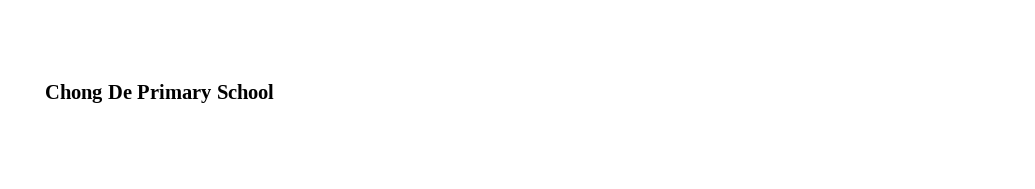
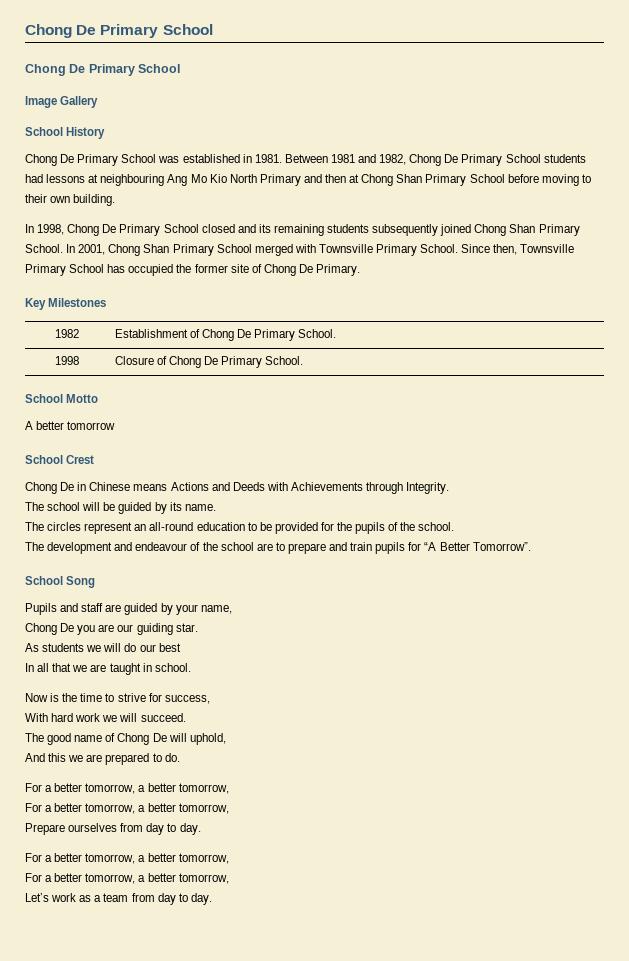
[45,84,274,103] Chong De Primary School -> [25,24,213,38] [25,64,181,76] [25,96,99,108] [25,127,106,139] [25,154,586,166] [25,174,591,186] [25,194,116,206] [25,224,580,236] [25,244,575,256] [25,264,361,276] [25,298,107,310] [54,329,79,338] [114,329,337,341] [54,356,79,365] [114,356,304,368] [25,394,99,403] [25,421,116,430] [25,455,95,464] [25,482,450,494] [25,502,216,514] [25,522,455,534] [25,542,531,554] [25,576,96,588] [25,603,232,615] [25,623,198,635] [25,643,181,652] [25,663,191,675] [25,693,210,704] [25,713,186,722] [25,733,226,745] [25,753,180,765] [25,783,229,794] [25,803,229,814] [25,823,201,835] [25,853,229,864] [25,873,229,884] [25,893,212,905] Chong De Primary School // Chong De Primary School // Image Gallery // School History // Chong De Primary School was established in 1981. Between 1981 and 1982, Chong De Primary School students had lessons at neighbouring Ang Mo Kio North Primary and then at Chong Shan Primary School before moving to their own building. // In 1998, Chong De Primary School closed and its remaining students subsequently joined Chong Shan Primary School. In 2001, Chong Shan Primary School merged with Townsville Primary School. Since then, Townsville Primary School has occupied the former site of Chong De Primary. // Key Milestones // 1982 | Establishment of Chong De Primary School. // 1998 | Closure of Chong De Primary School. // School Motto // A better tomorrow // School Crest // Chong De in Chinese means Actions and Deeds with Achievements through Integrity. // The school will be guided by its name. // The circles represent an all-round education to be provided for the pupils of the school. // The development and endeavour of the school are to prepare and train pupils for “A Better Tomorrow”. // School Song // Pupils and staff are guided by your name, // Chong De you are our guiding star. // As students we will do our best // In all that we are taught in school. // Now is the time to strive for success, // With hard work we will succeed. // The good name of Chong De will uphold, // And this we are prepared to do. // For a better tomorrow, a better tomorrow, // For a better tomorrow, a better tomorrow, // Prepare ourselves from day to day. // For a better tomorrow, a better tomorrow, // For a better tomorrow, a better tomorrow, // Let’s work as a team from day to day.

